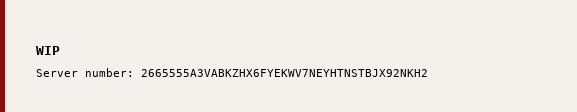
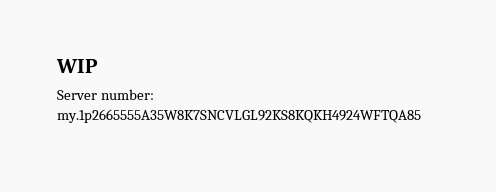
[141,69,428,77] 2665555A3VABKZHX6FYEKWV7NEYHTNSTBJX92NKH2 -> [57,109,421,123] my.1p2665555A35W8K7SNCVLGL92KS8KQKH4924WFTQA85

